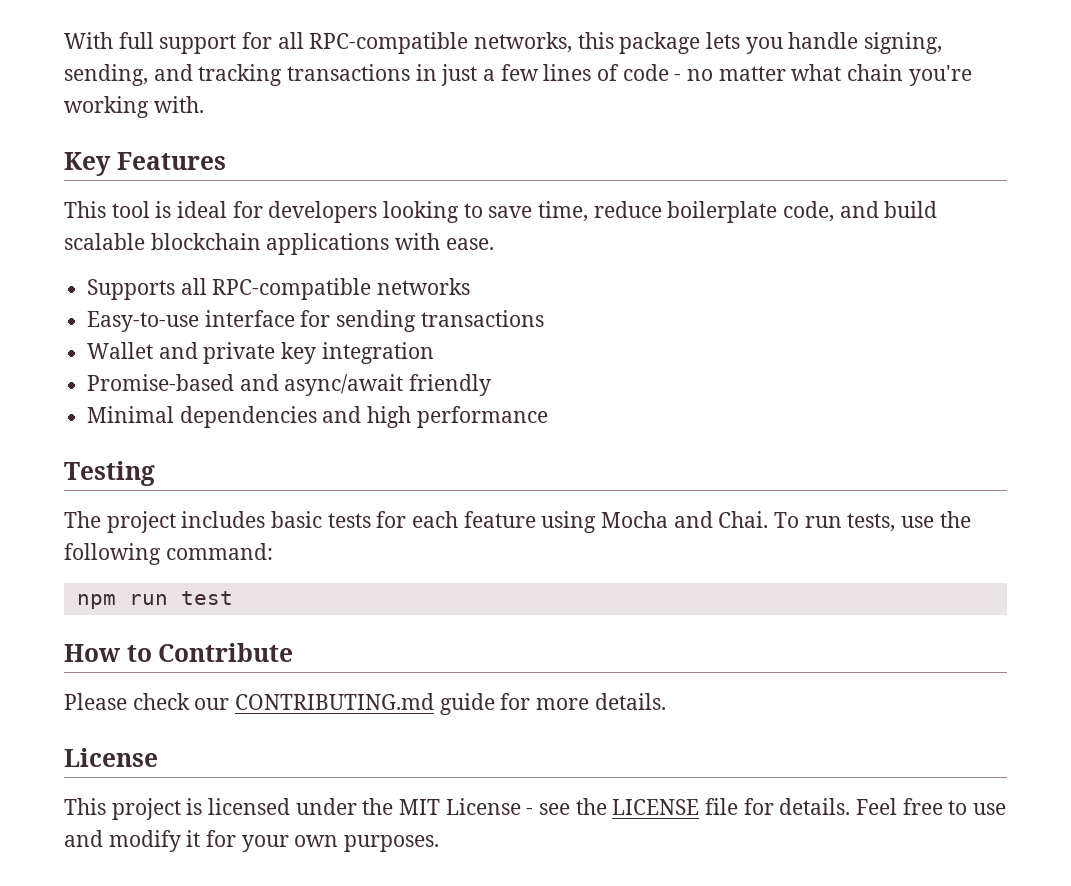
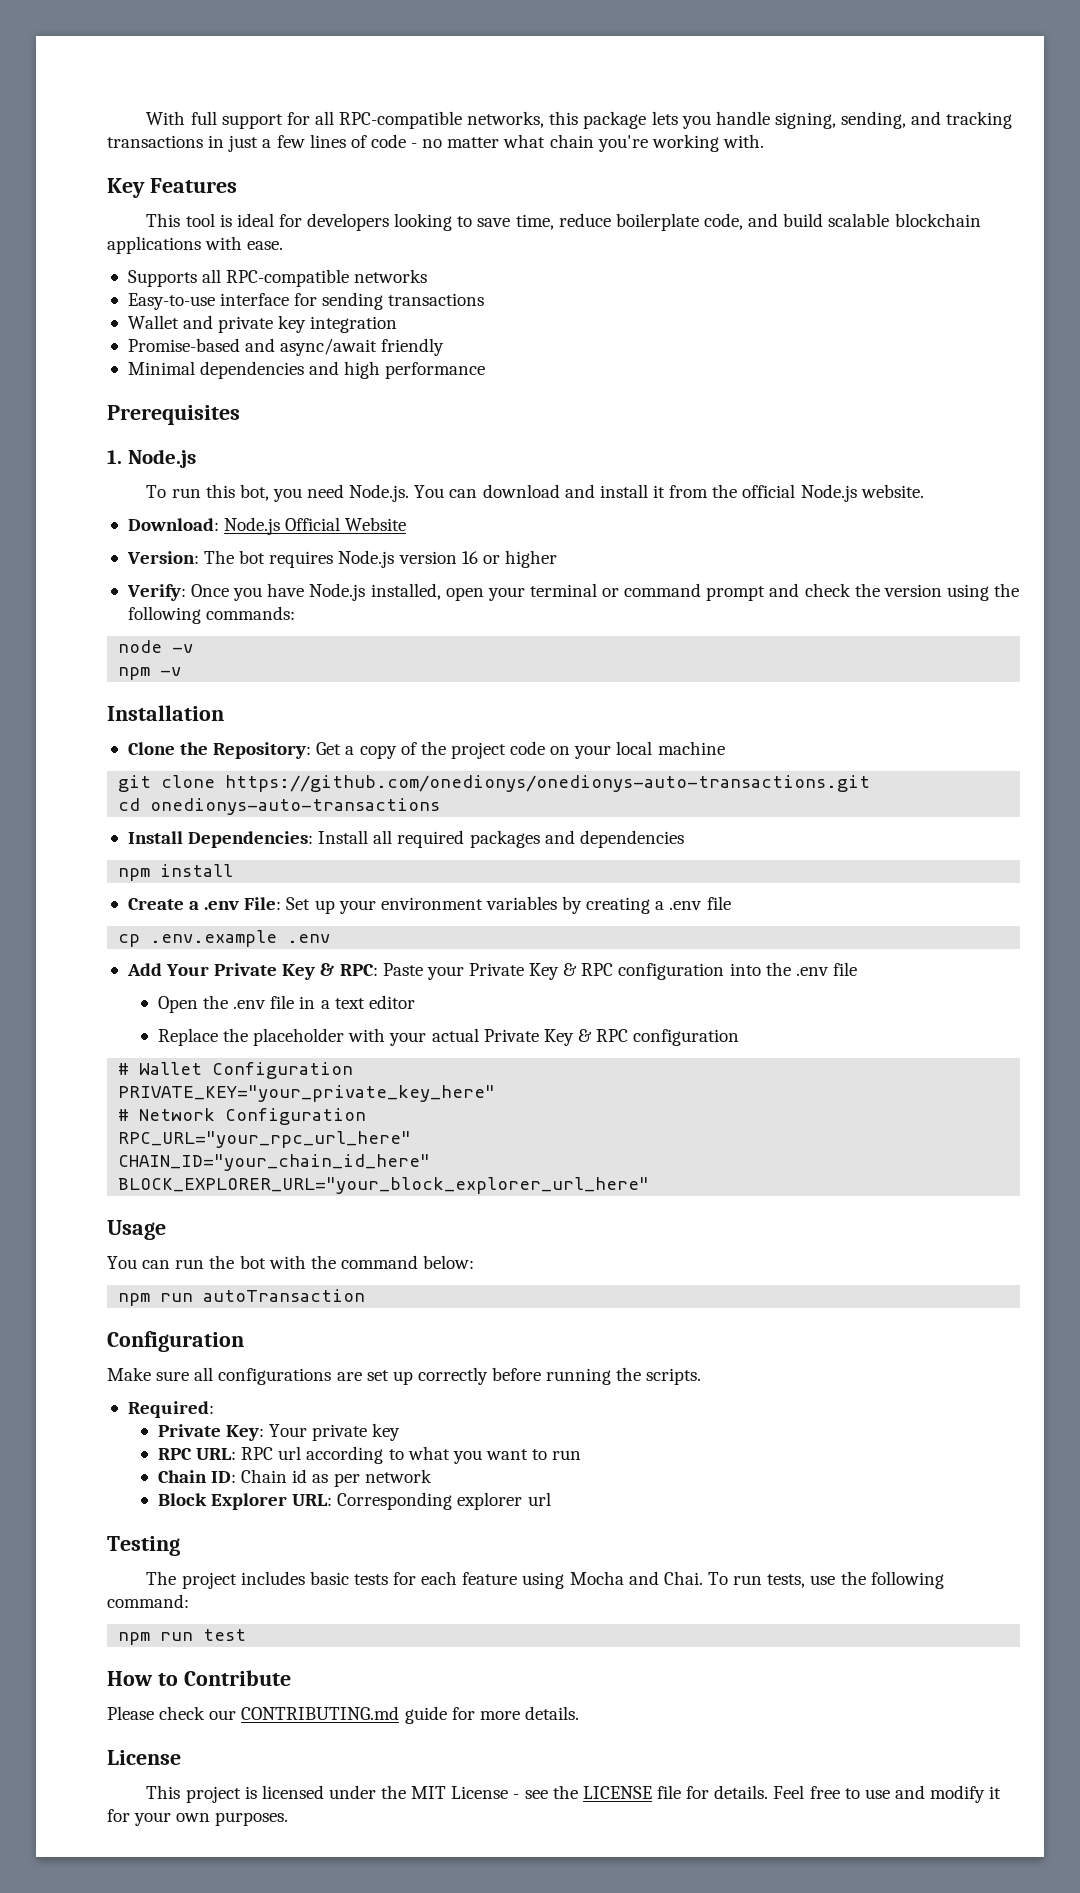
(548, 417) none -> [107,405,240,425] [107,449,196,468] [146,484,924,502] [127,517,407,535] [126,550,557,568] [126,583,1020,601] [127,606,296,624] [118,640,194,653] [118,667,182,680] [107,705,224,721] [127,741,725,759] [118,775,871,792] [118,798,441,815] [127,830,684,848] [118,864,234,881] [127,896,731,914] [118,930,331,947] [126,962,857,980] [157,995,415,1013] [157,1028,740,1046] [118,1062,354,1079] [118,1085,496,1102] [118,1108,367,1125] [118,1131,412,1148] [118,1154,431,1171] [118,1177,650,1194] [107,1220,166,1240] [107,1255,475,1269] [118,1289,366,1306] [107,1331,244,1352] [107,1367,702,1385] [127,1401,214,1418] [157,1423,401,1441] [157,1446,582,1464] [157,1469,432,1487] [157,1492,551,1510] // Prerequisites // 1. Node.js // To run this bot, you need Node.js. You can download and install it from the official Node.js website. // Download: Node.js Official Website // Version: The bot requires Node.js version 16 or higher // Verify: Once you have Node.js installed, open your terminal or command prompt and check the version using the following commands: // node -v // npm -v // Installation // Clone the Repository: Get a copy of the project code on your local machine // git clone https://github.com/onedionys/onedionys-auto-transactions.git // cd onedionys-auto-transactions // Install Dependencies: Install all required packages and dependencies // npm install // Create a .env File: Set up your environment variables by creating a .env file // cp .env.example .env // Add Your Private Key & RPC: Paste your Private Key & RPC configuration into the .env file // Open the .env file in a text editor // Replace the placeholder with your actual Private Key & RPC configuration // # Wallet Configuration // PRIVATE_KEY="your_private_key_here" // # Network Configuration // RPC_URL="your_rpc_url_here" // CHAIN_ID="your_chain_id_here" // BLOCK_EXPLORER_URL="your_block_explorer_url_here" // Usage // You can run the bot with the command below: // npm run autoTransaction // Configuration // Make sure all configurations are set up correctly before running the scripts. // Required: // Private Key: Your private key // RPC URL: RPC url according to what you want to run // Chain ID: Chain id as per network // Block Explorer URL: Corresponding explorer url

